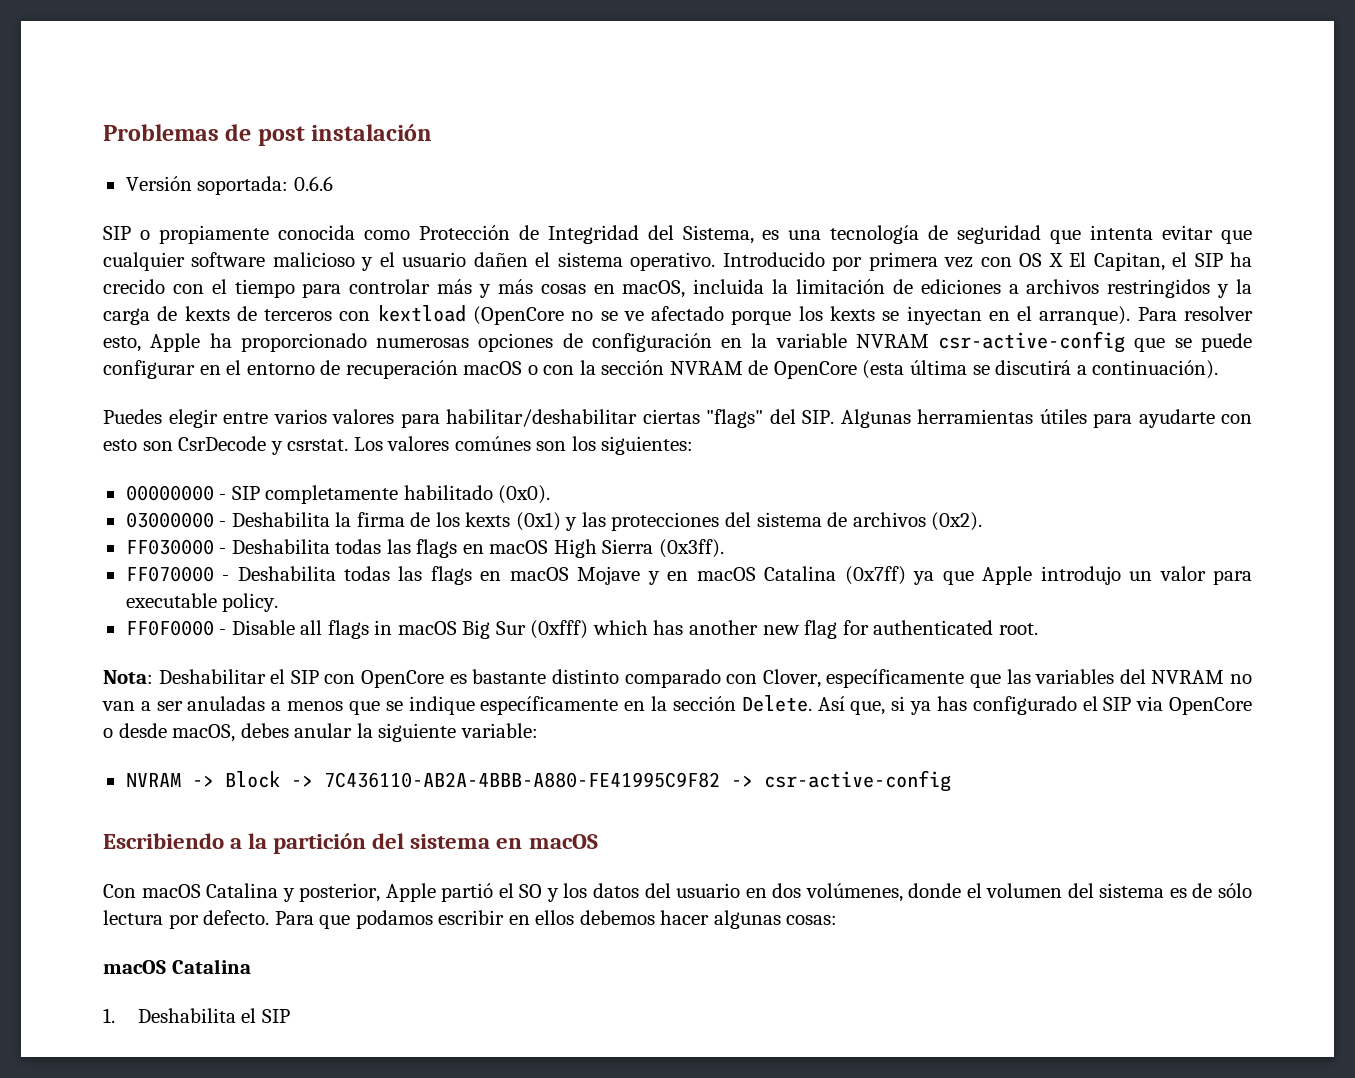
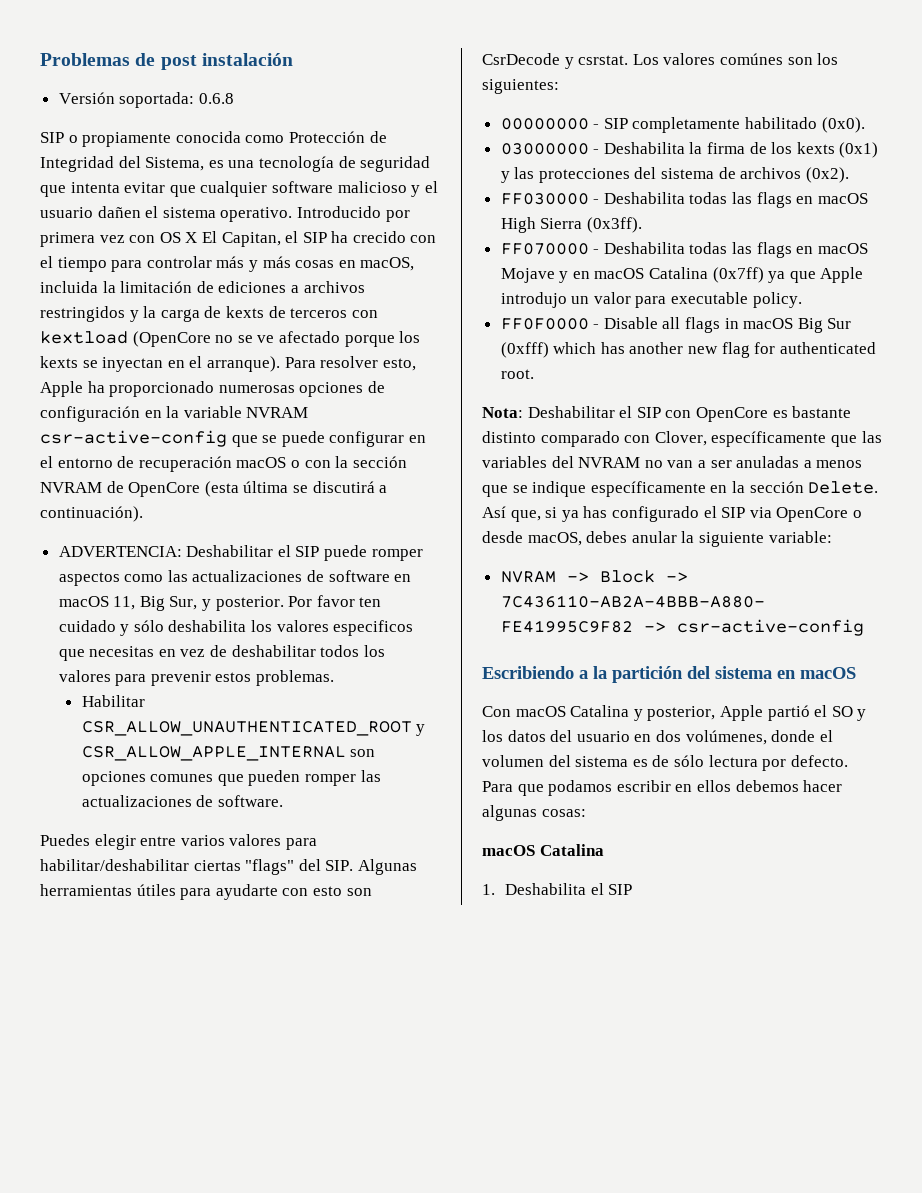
[293,176,333,191] 0.6.6 -> [198,93,234,104] 0.6.8
(1219, 369) none -> [58,545,423,561] [58,570,412,586] [58,595,382,611] [58,620,414,636] [58,645,385,661] [58,670,335,686] [81,695,145,707] [81,721,426,736] [81,746,376,761] [81,770,381,786] [81,795,283,807] // ADVERTENCIA: Deshabilitar el SIP puede romper aspectos como las actualizaciones de software en macOS 11, Big Sur, y posterior. Por favor ten cuidado y sólo deshabilita los valores especificos que necesitas en vez de deshabilitar todos los valores para prevenir estos problemas. // Habilitar CSR_ALLOW_UNAUTHENTICATED_ROOT y CSR_ALLOW_APPLE_INTERNAL son opciones comunes que pueden romper las actualizaciones de software.

